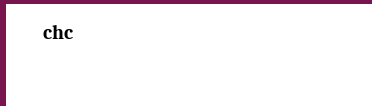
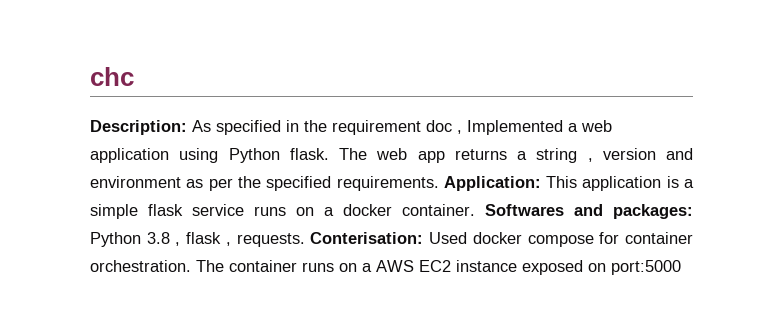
(73, 31) none -> [90,120,612,135] [90,148,693,163] [90,176,694,191] [90,204,693,219] [90,232,694,247] [90,260,681,275] // Description: As specified in the requirement doc , Implemented a web application using Python flask. The web app returns a string , version and environment as per the specified requirements. Application: This application is a simple flask service runs on a docker container. Softwares and packages: Python 3.8 , flask , requests. Conterisation: Used docker compose for container orchestration. The container runs on a AWS EC2 instance exposed on port:5000

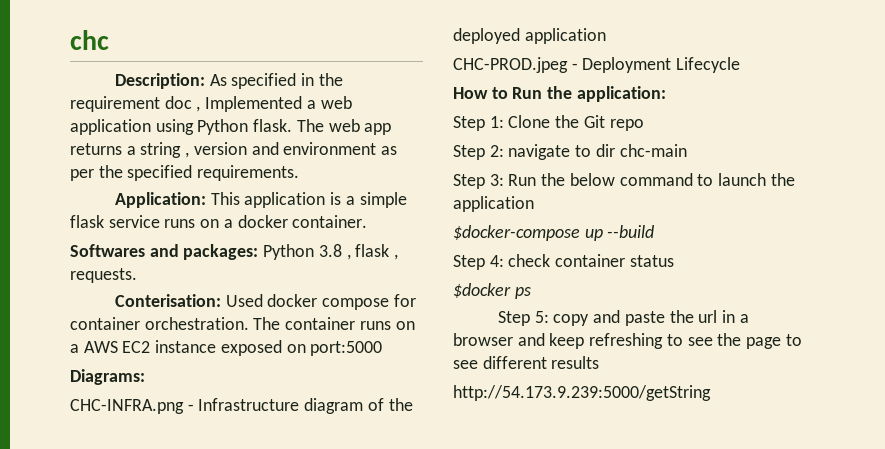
(439, 183) none -> (300, 173) //
(475, 210) none -> (368, 221) //
(305, 240) none -> (137, 275) //
(681, 267) none -> [70,369,145,385] [70,398,413,414] [453,28,606,44] [453,57,741,73] [453,86,666,102] [453,115,644,131] [453,144,687,160] [453,173,795,189] [453,196,534,212] [453,225,655,241] [453,254,674,270] [453,283,531,299] [498,310,749,326] [453,333,802,349] [453,356,600,369] [453,385,711,401] // Diagrams: // CHC-INFRA.png - Infrastructure diagram of the deployed application // CHC-PROD.jpeg - Deployment Lifecycle // How to Run the application: // Step 1: Clone the Git repo // Step 2: navigate to dir chc-main // Step 3: Run the below command to launch the application // $docker-compose up --build // Step 4: check container status // $docker ps // Step 5: copy and paste the url in a browser and keep refreshing to see the page to see different results // http://54.173.9.239:5000/getString

